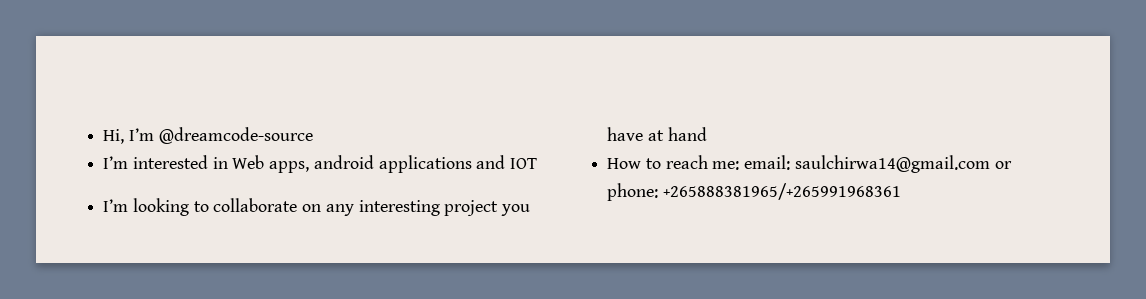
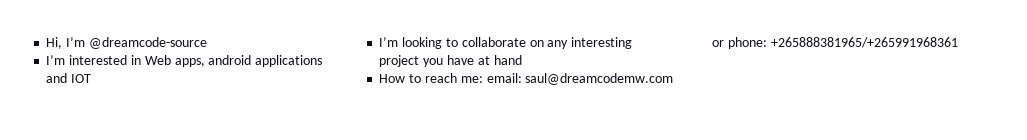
[794,155,990,173] saulchirwa14@gmail.com -> [525,73,674,85] saul@dreamcodemw.com

